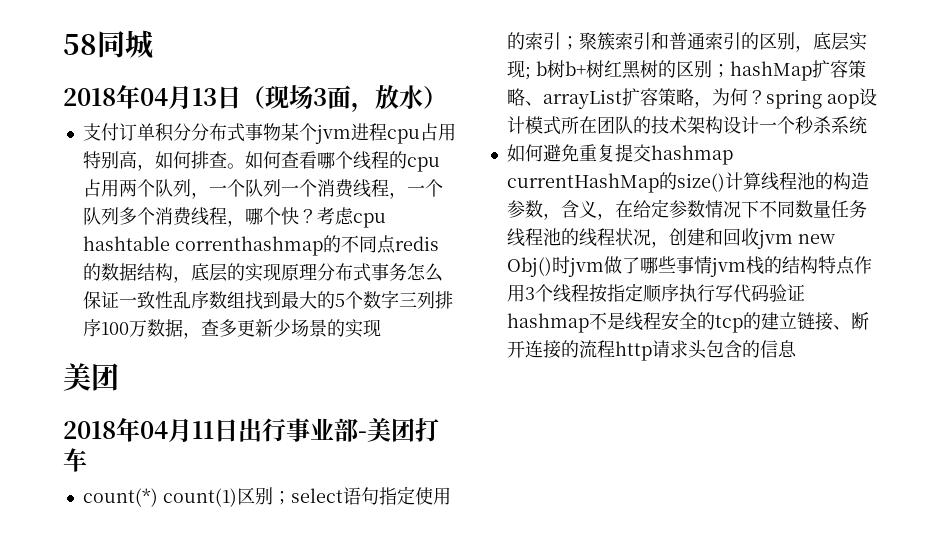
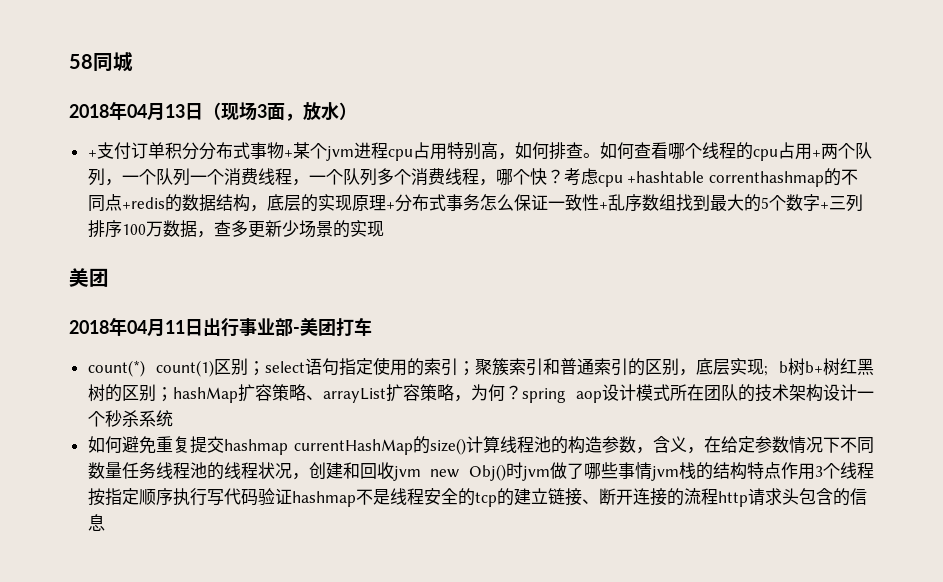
(447, 97) none -> [87,150,97,157] +
(281, 132) none -> [283,150,293,157] +
(119, 188) none -> [811,150,821,157] +
[82,236,170,251] hashtable -> [627,171,705,183] +hashtable
[394,236,439,251] redis -> [121,197,165,209] +redis
(317, 271) none -> [385,202,395,209] +
(173, 300) none -> [598,202,608,209] +
(399, 299) none -> [819,202,829,209] +

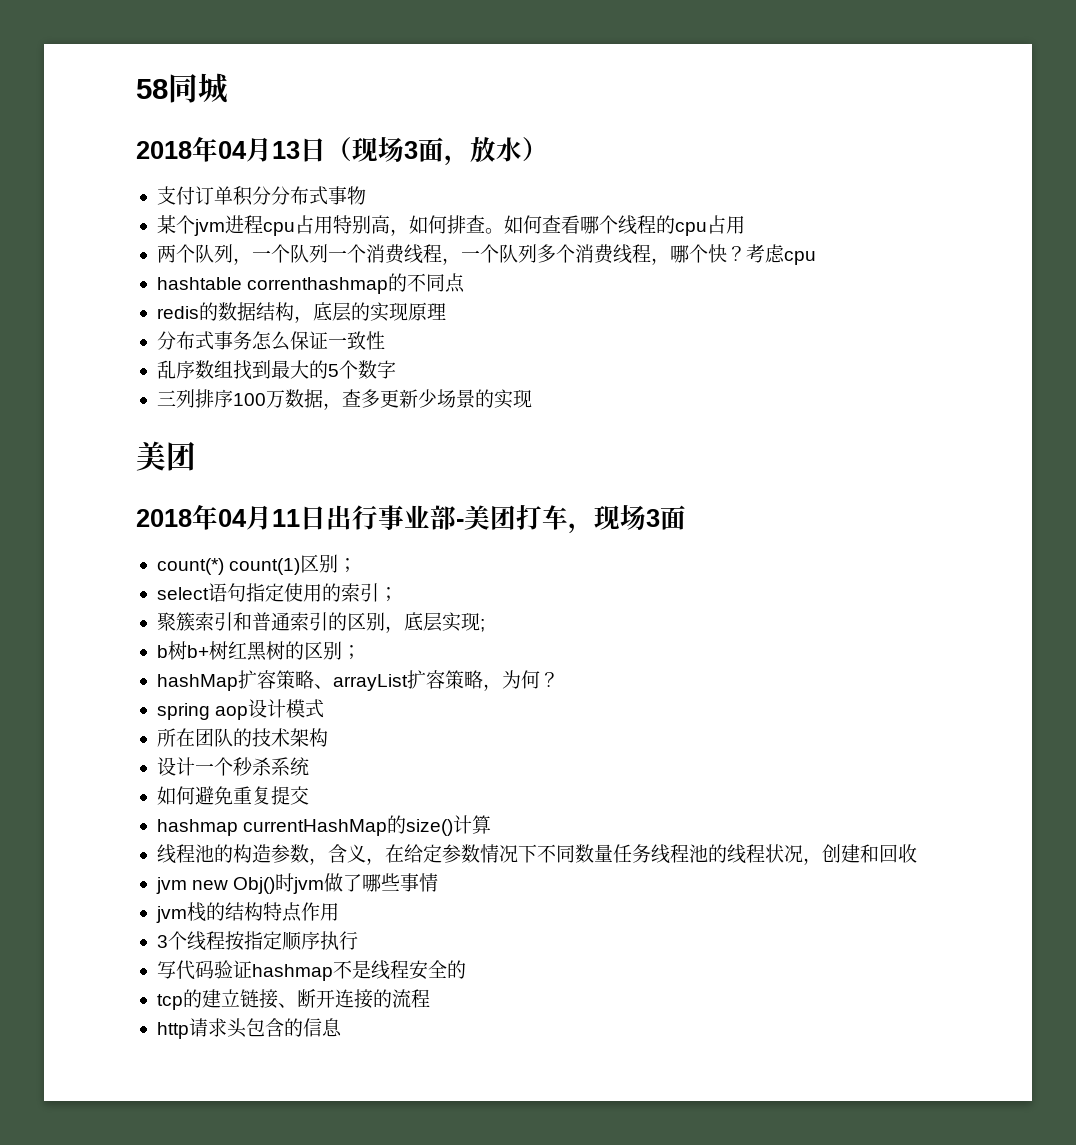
[87,150,97,157] + -> (548, 149) none
[283,150,293,157] + -> (366, 195) //
[811,150,821,157] + -> (745, 225) //
[627,171,705,183] +hashtable -> [156,277,242,290] // hashtable
[121,197,165,209] +redis -> [156,306,199,319] // redis
[385,202,395,209] + -> (446, 311) //
[598,202,608,209] + -> (385, 340) //
[819,202,829,209] + -> (396, 369) //
(372, 326) none -> [568,505,686,534] ，现场3面
(265, 368) none -> (358, 565) //
(475, 368) none -> (398, 594) //
(768, 371) none -> (485, 625) //
(173, 394) none -> (361, 652) //
(522, 392) none -> (559, 679) //
(670, 392) none -> (325, 708) //
(823, 393) none -> (328, 737) //
(224, 444) none -> (309, 795) //
(500, 444) none -> (492, 824) //
(394, 471) none -> (917, 853) //
(652, 471) none -> (439, 882) //
(815, 471) none -> (339, 912) //
(207, 497) none -> (358, 940) //
(475, 497) none -> (466, 969) //
(718, 496) none -> (430, 998) //

